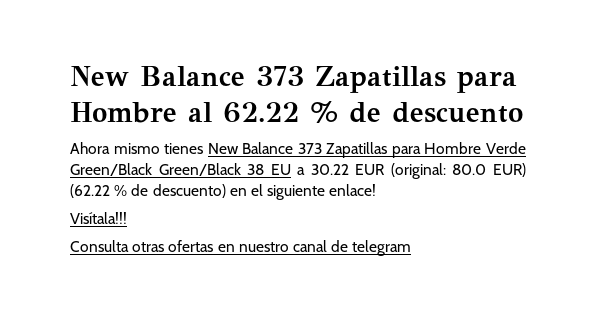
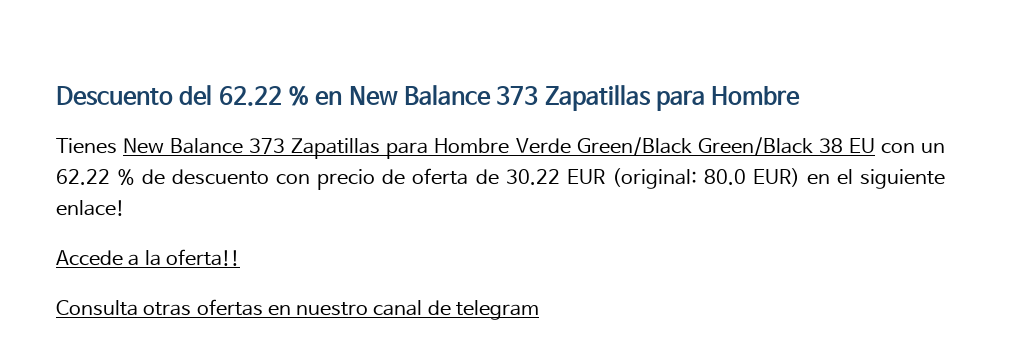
[70,66,517,93] [70,101,523,123] [70,142,204,154] New Balance 373 Zapatillas para Hombre al 62.22 % de descuento // Ahora mismo tienes -> [56,85,801,111] [56,138,117,154] Descuento del 62.22 % en New Balance 373 Zapatillas para Hombre // Tienes
[297,167,306,175] a -> [880,143,945,154] [56,168,499,190] con un 62.22 % de descuento con precio de oferta de
[70,184,226,198] (62.22 % de descuento) -> (800, 177) none
[70,212,127,224] Visítala!!! -> [56,249,240,266] Accede a la oferta!!

